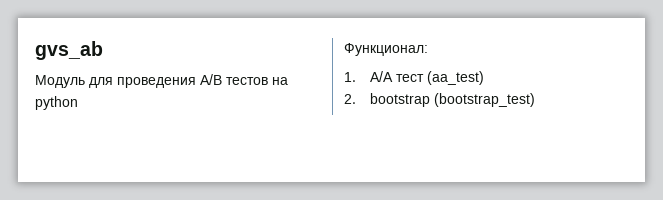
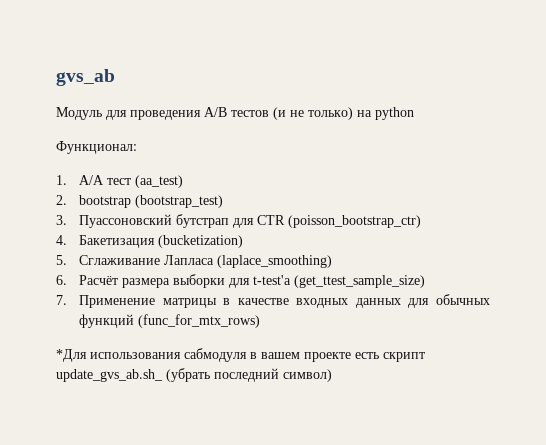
(268, 81) none -> [273,107,353,120] (и не только)
(535, 100) none -> [56,214,421,228] [56,235,243,248] [56,255,332,268] [56,274,425,288] [56,294,490,308] [78,314,260,328] [56,348,425,362] [56,368,332,382] // 3. Пуассоновский бутстрап для CTR (poisson_bootstrap_ctr) // 4. Бакетизация (bucketization) // 5. Сглаживание Лапласа (laplace_smoothing) // 6. Расчёт размера выборки для t-test'a (get_ttest_sample_size) // 7. Применение матрицы в качестве входных данных для обычных функций (func_for_mtx_rows) // *Для использования сабмодуля в вашем проекте есть скрипт update_gvs_ab.sh_ (убрать последний символ)

